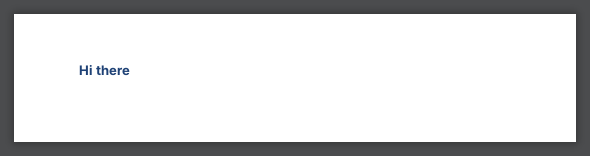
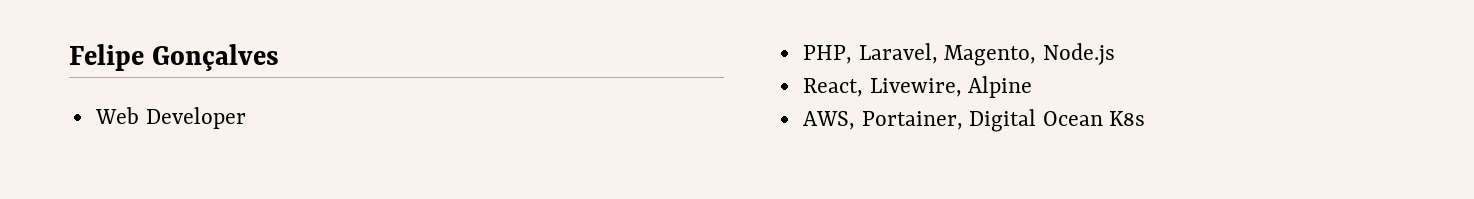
[79,64,130,76] Hi there -> [69,44,280,71] [94,107,246,129] [802,43,1115,66] [802,76,1033,98] [802,109,1146,132] Felipe Gonçalves // Web Developer // PHP, Laravel, Magento, Node.js // React, Livewire, Alpine // AWS, Portainer, Digital Ocean K8s

